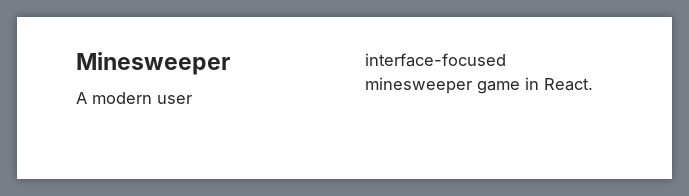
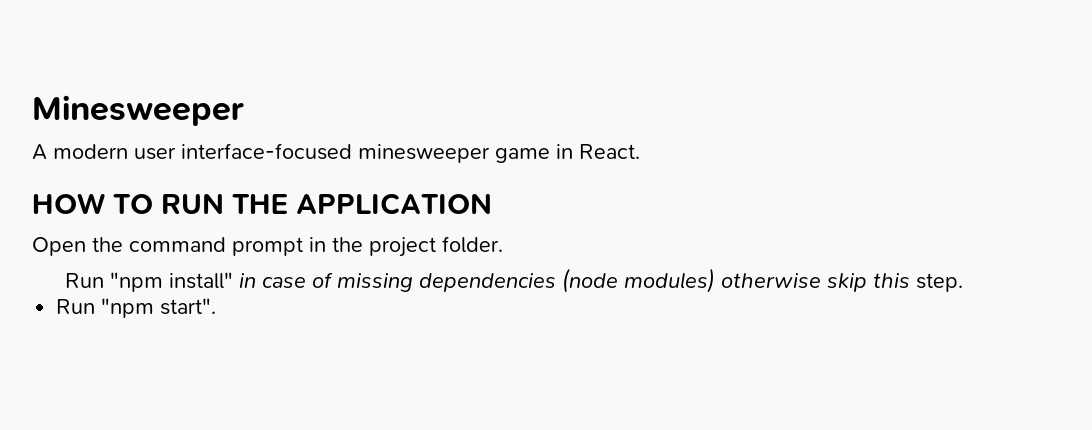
(593, 84) none -> [32,193,492,215] [32,236,503,257] [64,268,963,293] [56,298,217,318] // HOW TO RUN THE APPLICATION // Open the command prompt in the project folder. // Run "npm install" in case of missing dependencies (node modules) otherwise skip this step. // Run "npm start".

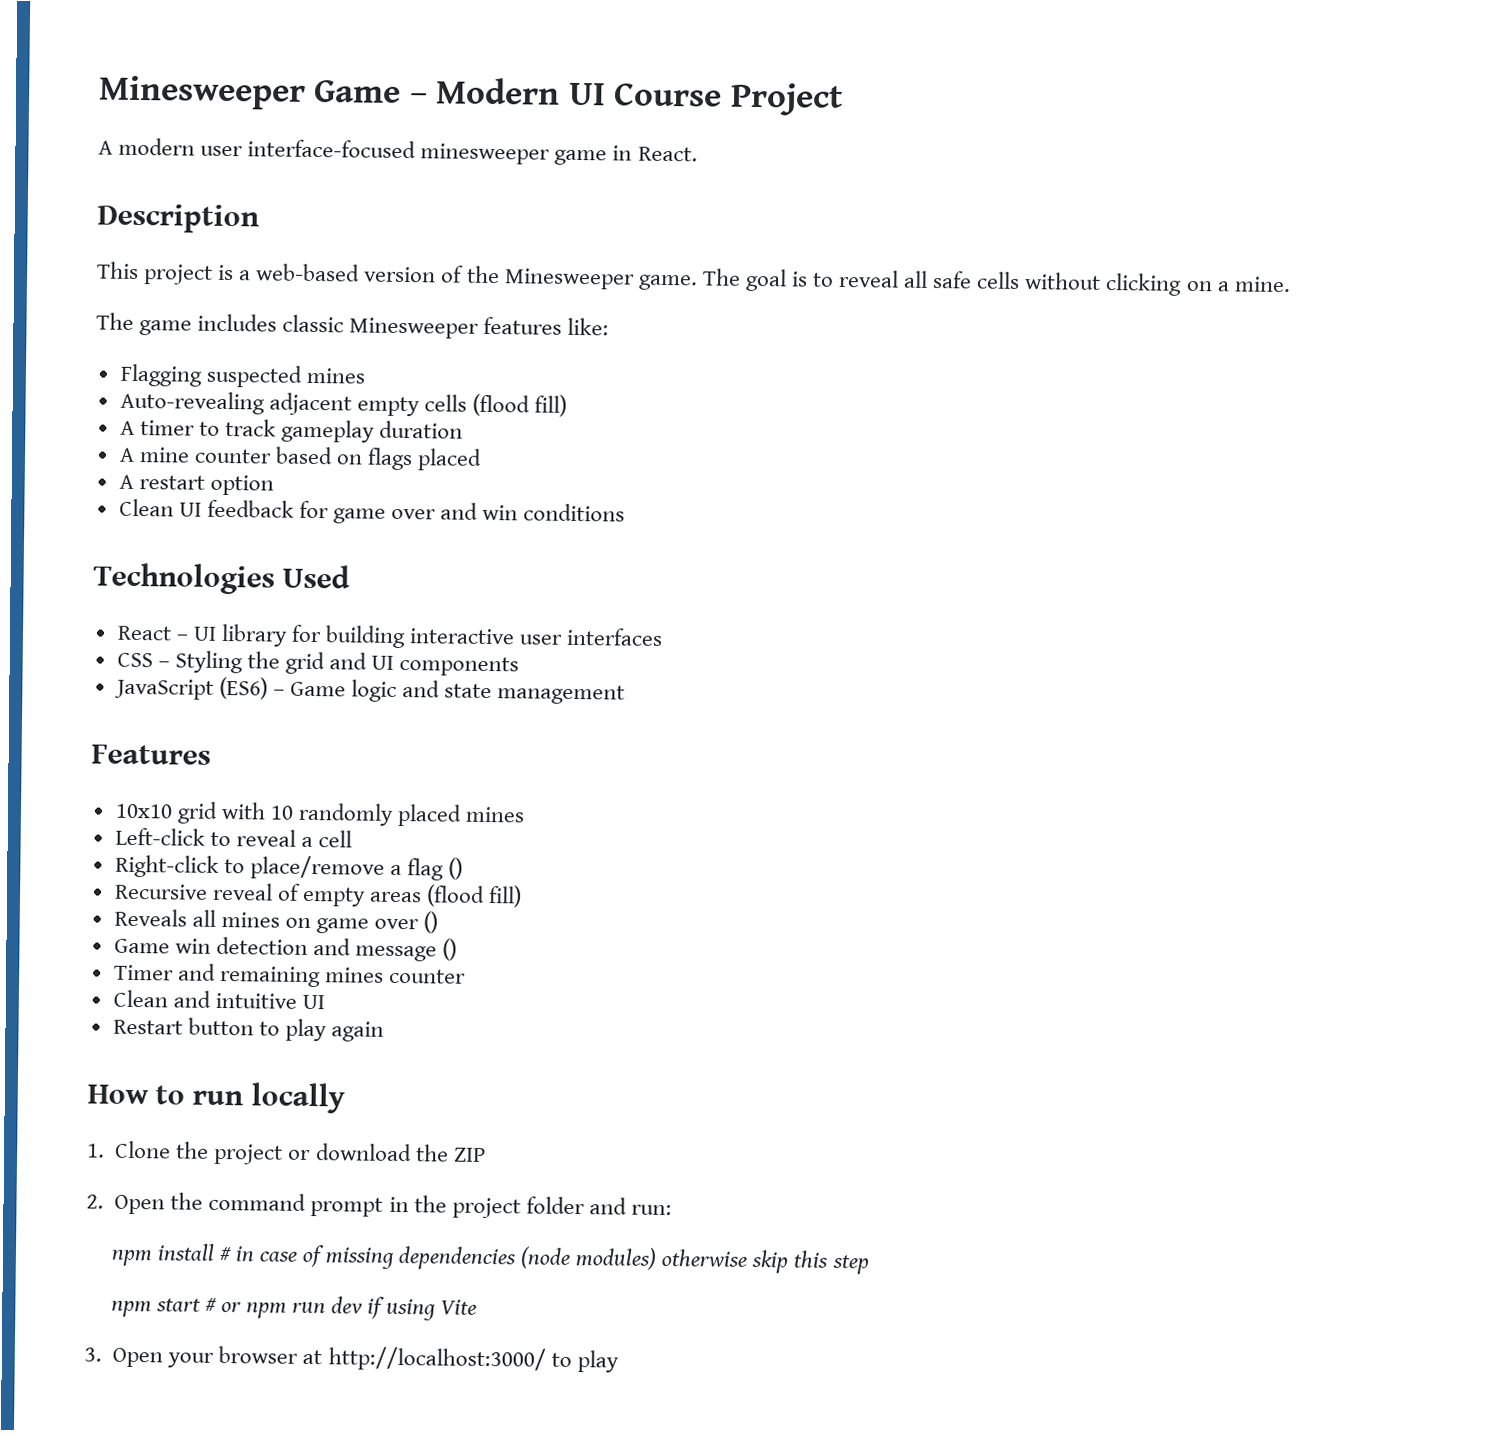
[32,95,244,126] Minesweeper -> [98,75,843,116] Minesweeper Game – Modern UI Course Project
[32,193,492,215] HOW TO RUN THE APPLICATION // -> [97,203,260,234] [97,261,1291,296] [96,312,610,339] [119,363,366,388] [119,390,568,417] [119,418,464,443] [118,446,483,471] [118,474,274,496] [118,498,626,524] [93,562,351,595] [116,623,664,649] [116,650,520,677] [113,676,626,705] [91,744,211,765] [114,801,526,827] [114,827,353,848] [114,854,464,881] [113,882,523,908] [113,908,439,934] [113,936,458,962] [113,963,467,988] [112,989,325,1010] [112,1017,385,1042] [87,1082,345,1114] [87,1140,486,1165] [86,1194,104,1209] Description // This project is a web-based version of the Minesweeper game. The goal is to reveal all safe cells without clicking on a mine. // The game includes classic Minesweeper features like: // Flagging suspected mines // Auto-revealing adjacent empty cells (flood fill) // A timer to track gameplay duration // A mine counter based on flags placed // A restart option // Clean UI feedback for game over and win conditions // Technologies Used // React – UI library for building interactive user interfaces // CSS – Styling the grid and UI components // JavaScript (ES6) – Game logic and state management // Features // 10x10 grid with 10 randomly placed mines // Left-click to reveal a cell // Right-click to place/remove a flag () // Recursive reveal of empty areas (flood fill) // Reveals all mines on game over () // Game win detection and message () // Timer and remaining mines counter // Clean and intuitive UI // Restart button to play again // How to run locally // 1. Clone the project or download the ZIP // 2.
[442,236,503,253] [64,272,233,292] folder. // Run "npm install" -> [525,1196,672,1216] [110,1243,232,1267] folder and run: // npm install #
[915,273,963,292] [56,298,217,318] step. // Run "npm start". -> [831,1254,869,1275] [110,1296,478,1321] [84,1345,619,1373] step // npm start # or npm run dev if using Vite // 3. Open your browser at http://localhost:3000/ to play

